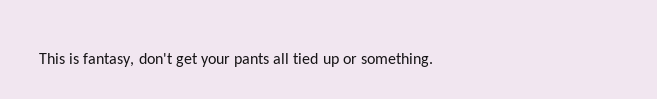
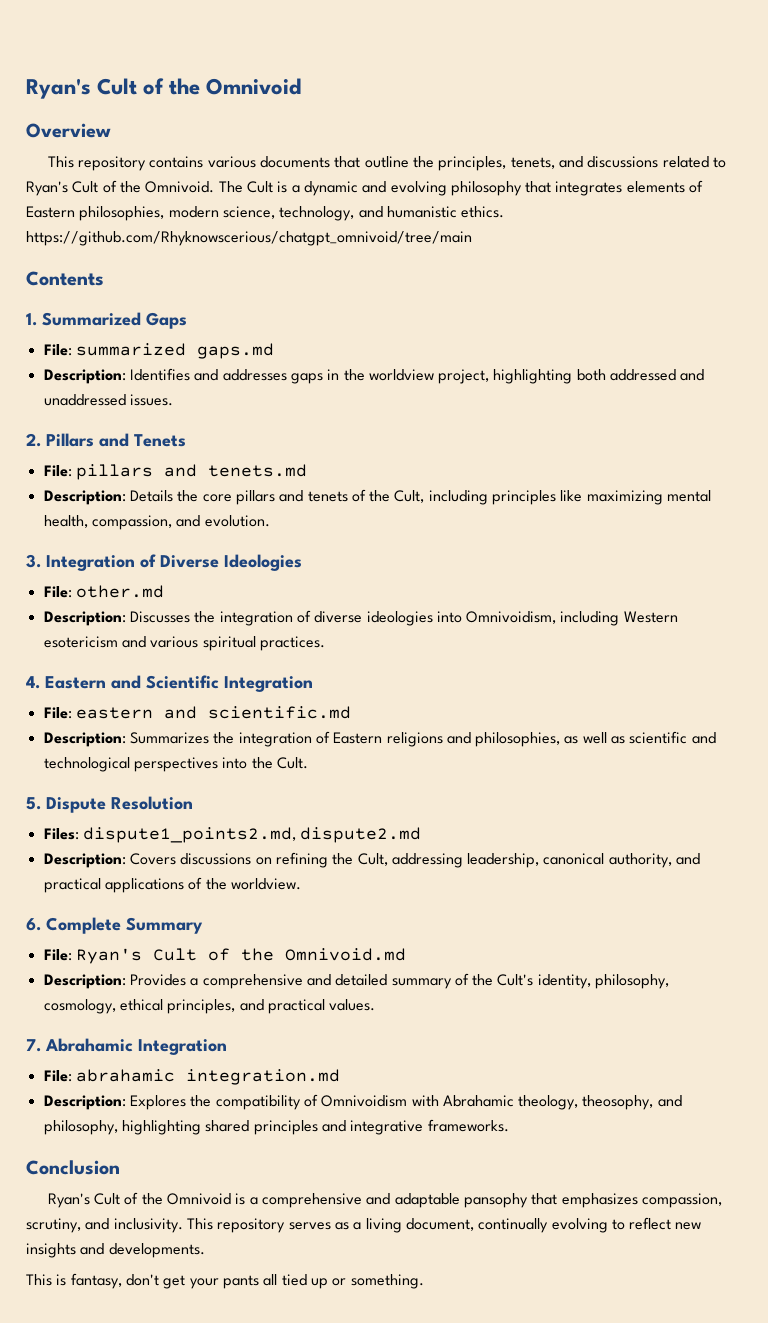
(39, 58) none -> [26,78,303,99] [26,123,111,138] [47,156,726,171] [26,180,704,196] [26,206,505,221] [26,231,472,246] [26,271,104,286] [26,312,187,329] [43,343,274,359] [43,368,705,384] [43,394,173,406] [26,433,186,447] [43,464,307,480] [43,489,712,505] [43,515,270,530] [26,554,302,571] [43,585,164,598] [43,610,678,626] [43,636,325,651] [26,675,313,692] [43,706,351,719] [43,731,716,747] [43,757,308,772] [26,796,193,813] [43,827,422,843] [43,852,701,868] [43,877,301,893] [26,917,203,934] [43,948,406,964] [43,973,670,989] [43,999,376,1014] [26,1038,227,1055] [43,1069,340,1085] [43,1094,682,1110] [43,1119,509,1135] [26,1160,120,1175] [47,1192,722,1208] [26,1217,702,1233] [26,1243,205,1258] Ryan's Cult of the Omnivoid // Overview // This repository contains various documents that outline the principles, tenets, and discussions related to Ryan's Cult of the Omnivoid. The Cult is a dynamic and evolving philosophy that integrates elements of Eastern philosophies, modern science, technology, and humanistic ethics. https://github.com/Rhyknowscerious/chatgpt_omnivoid/tree/main // Contents // 1. Summarized Gaps // File: summarized gaps.md // Description: Identifies and addresses gaps in the worldview project, highlighting both addressed and unaddressed issues. // 2. Pillars and Tenets // File: pillars and tenets.md // Description: Details the core pillars and tenets of the Cult, including principles like maximizing mental health, compassion, and evolution. // 3. Integration of Diverse Ideologies // File: other.md // Description: Discusses the integration of diverse ideologies into Omnivoidism, including Western esotericism and various spiritual practices. // 4. Eastern and Scientific Integration // File: eastern and scientific.md // Description: Summarizes the integration of Eastern religions and philosophies, as well as scientific and technological perspectives into the Cult. // 5. Dispute Resolution // Files: dispute1_points2.md, dispute2.md // Description: Covers discussions on refining the Cult, addressing leadership, canonical authority, and practical applications of the worldview. // 6. Complete Summary // File: Ryan's Cult of the Omnivoid.md // Description: Provides a comprehensive and detailed summary of the Cult's identity, philosophy, cosmology, ethical principles, and practical values. // 7. Abrahamic Integration // File: abrahamic integration.md // Description: Explores the compatibility of Omnivoidism with Abrahamic theology, theosophy, and philosophy, highlighting shared principles and integrative frameworks. // Conclusion // Ryan's Cult of the Omnivoid is a comprehensive and adaptable pansophy that emphasizes compassion, scrutiny, and inclusivity. This repository serves as a living document, continually evolving to reflect new insights and developments. //

